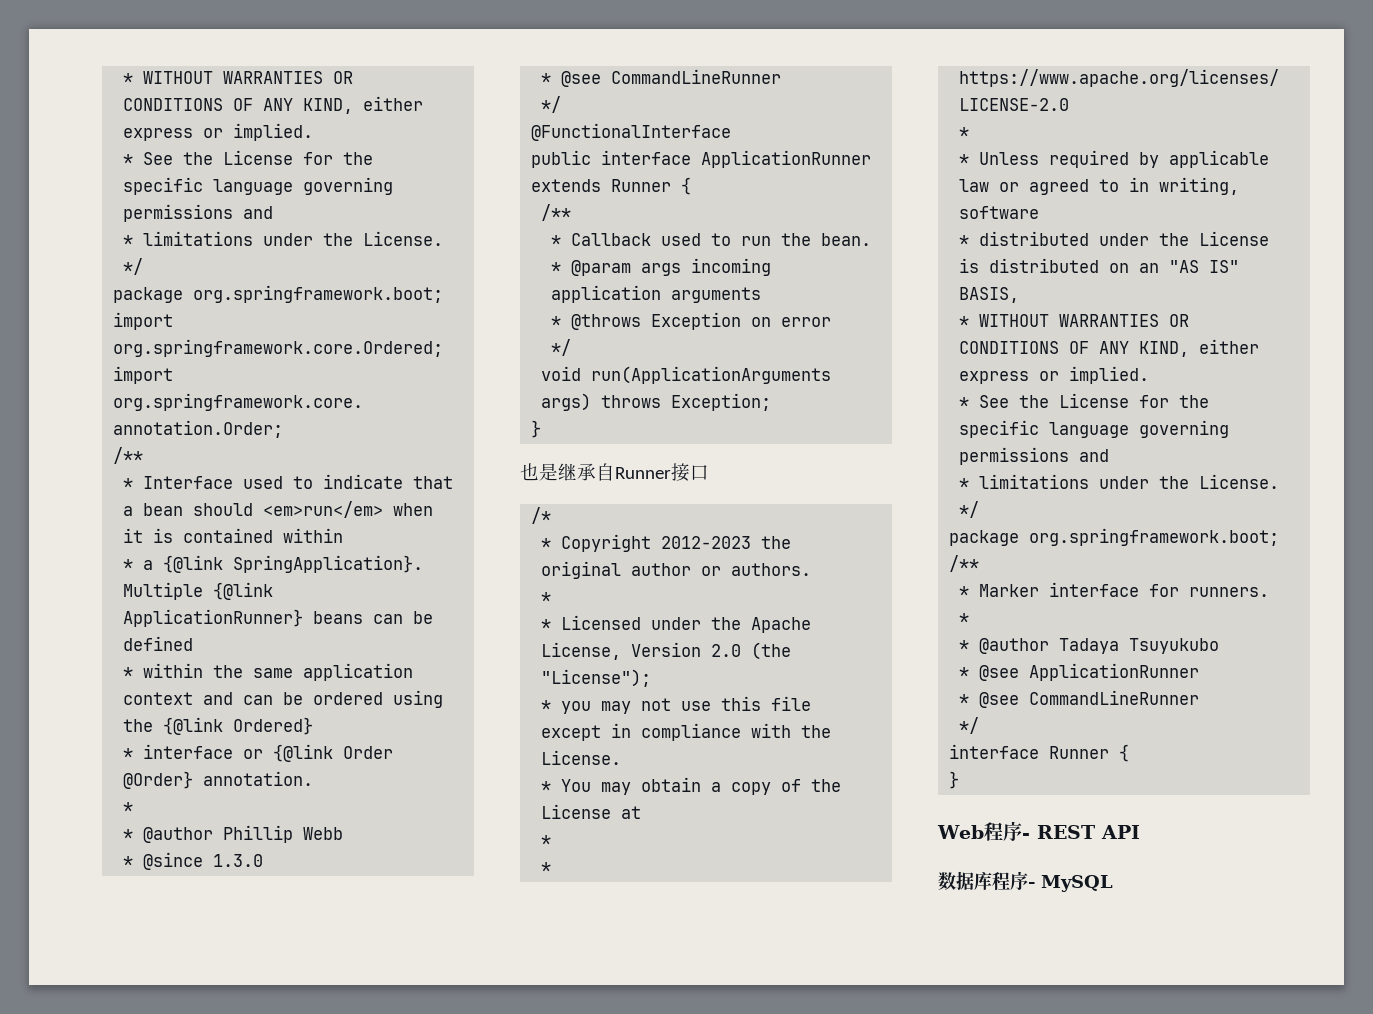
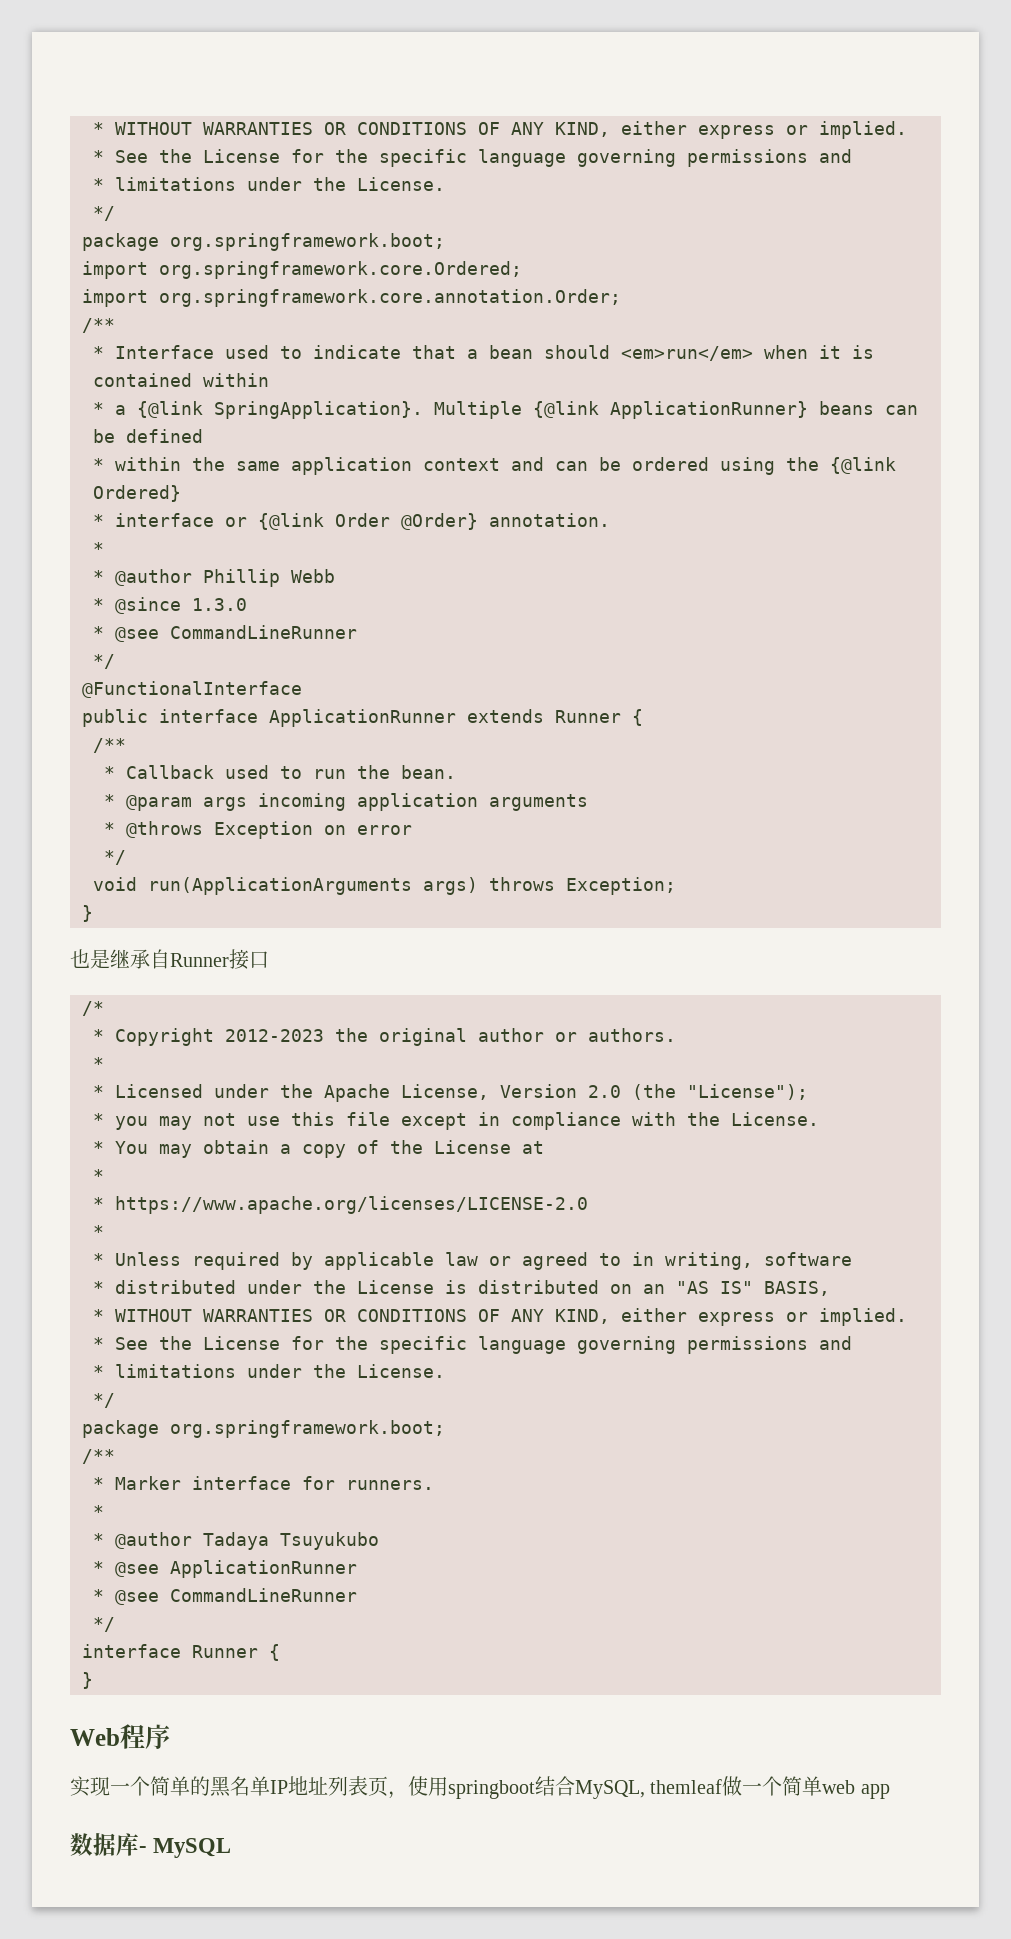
[1021,825,1140,839] - REST API -> [70,1776,890,1799] // 实现一个简单的黑名单IP地址列表页，使用springboot结合MySQL, themleaf做一个简单web app
[992,871,1028,891] 程序 -> (139, 1844) none

